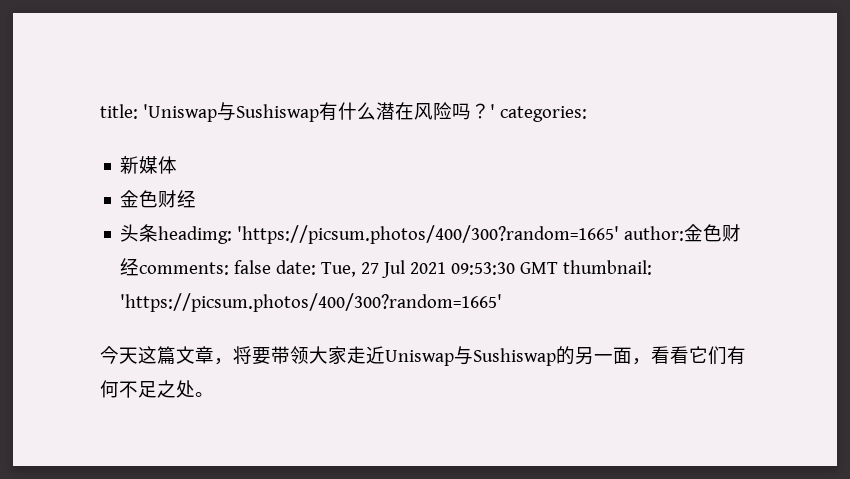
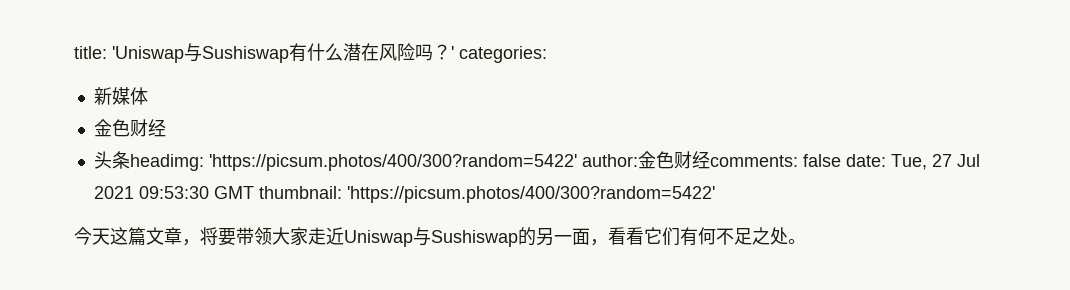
[237,225,620,244] 'https://picsum.photos/400/300?random=1665' -> [208,154,577,171] 'https://picsum.photos/400/300?random=5422'
[120,293,503,312] 'https://picsum.photos/400/300?random=1665' -> [346,186,715,203] 'https://picsum.photos/400/300?random=5422'

